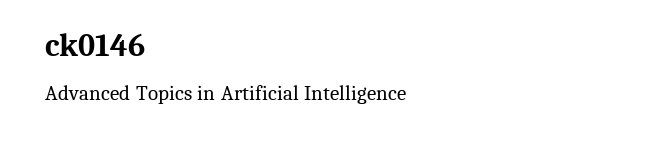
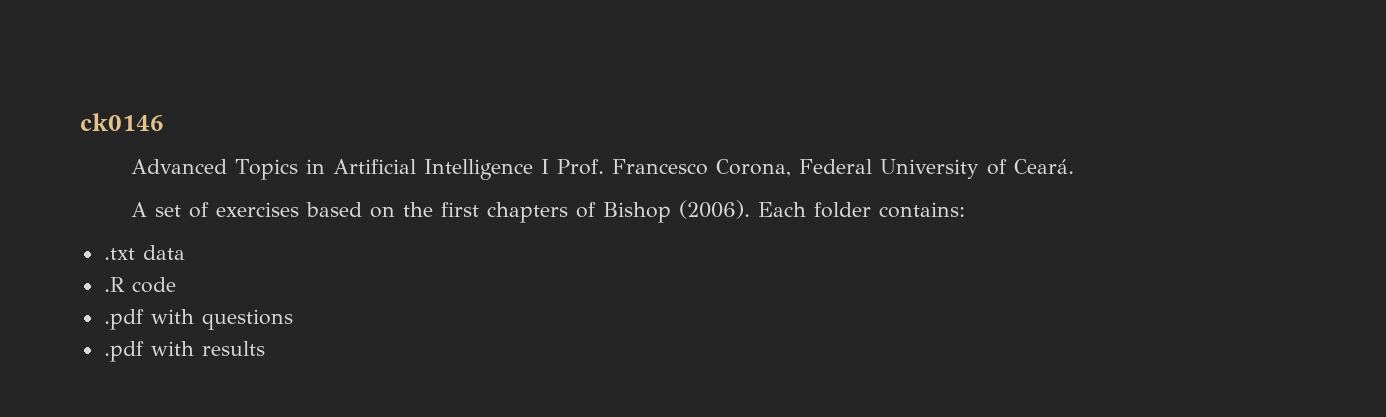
(407, 94) none -> [540,159,1074,179] [130,200,965,223] [103,245,185,260] [103,277,176,293] [103,309,293,330] [103,341,265,362] I Prof. Francesco Corona, Federal University of Ceará. // A set of exercises based on the first chapters of Bishop (2006). Each folder contains: // .txt data // .R code // .pdf with questions // .pdf with results

